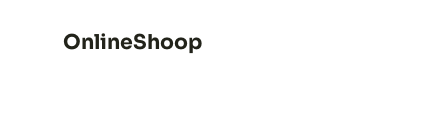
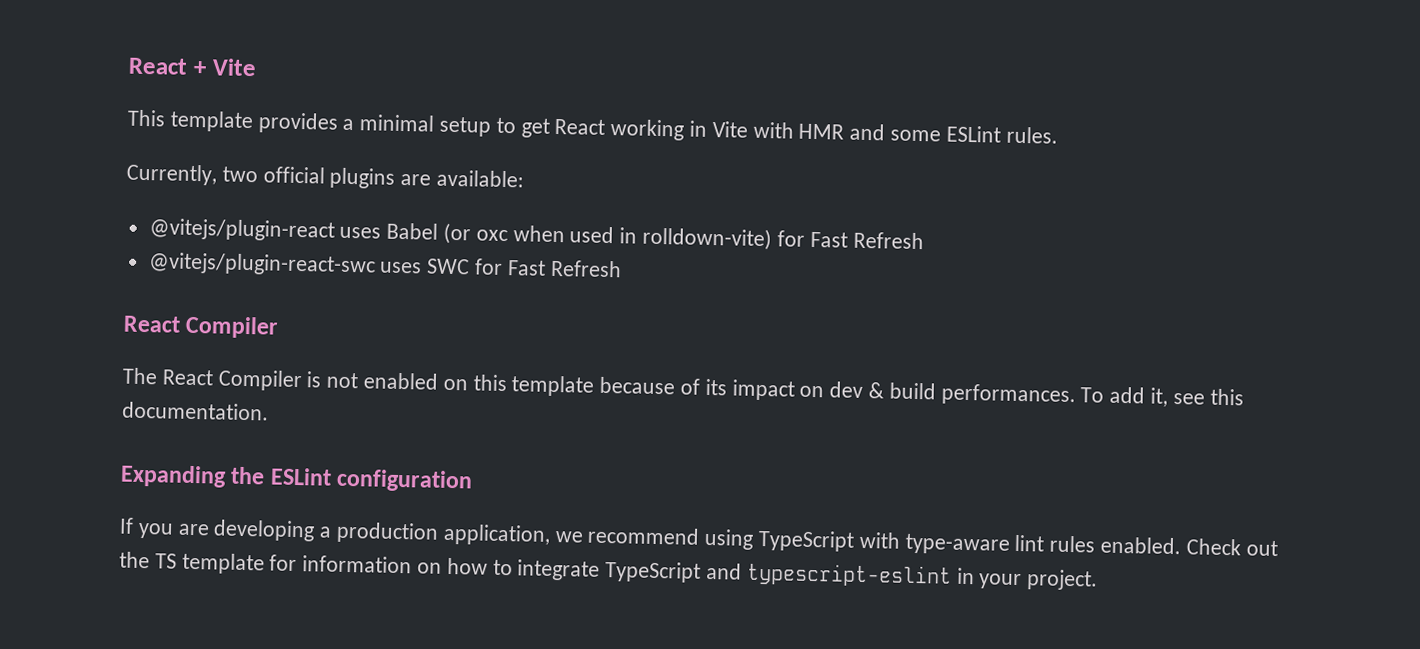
[63,33,202,54] OnlineShoop -> [128,57,257,77] [127,109,1058,144] [126,163,525,189] [148,218,924,251] [147,252,622,278] [123,315,280,339] [122,367,1244,407] [122,401,269,421] [120,464,474,493] [119,517,1278,557] [119,551,1099,591] React + Vite // This template provides a minimal setup to get React working in Vite with HMR and some ESLint rules. // Currently, two official plugins are available: // @vitejs/plugin-react uses Babel (or oxc when used in rolldown-vite) for Fast Refresh // @vitejs/plugin-react-swc uses SWC for Fast Refresh // React Compiler // The React Compiler is not enabled on this template because of its impact on dev & build performances. To add it, see this documentation. // Expanding the ESLint configuration // If you are developing a production application, we recommend using TypeScript with type-aware lint rules enabled. Check out the TS template for information on how to integrate TypeScript and typescript-eslint in your project.

